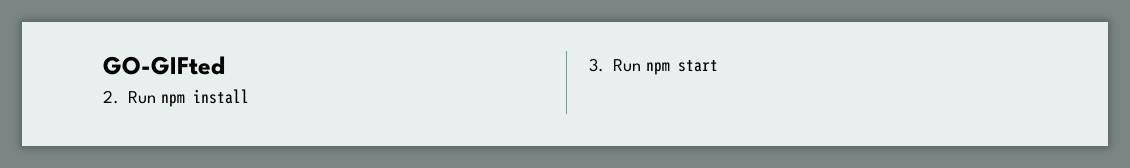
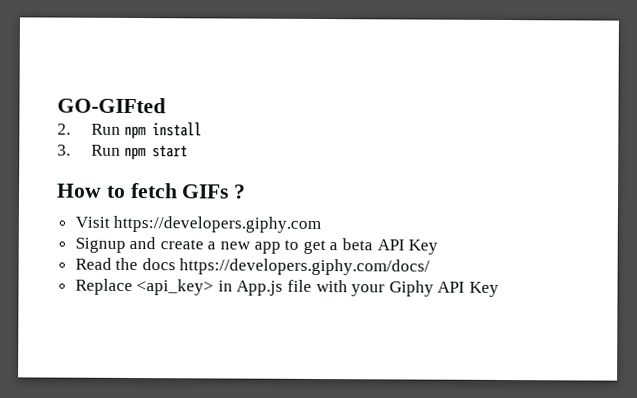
(718, 66) none -> [57,182,247,199] [74,215,322,234] [74,236,439,255] [74,257,431,276] [74,278,500,297] // How to fetch GIFs ? // Visit https://developers.giphy.com // Signup and create a new app to get a beta API Key // Read the docs https://developers.giphy.com/docs/ // Replace <api_key> in App.js file with your Giphy API Key

